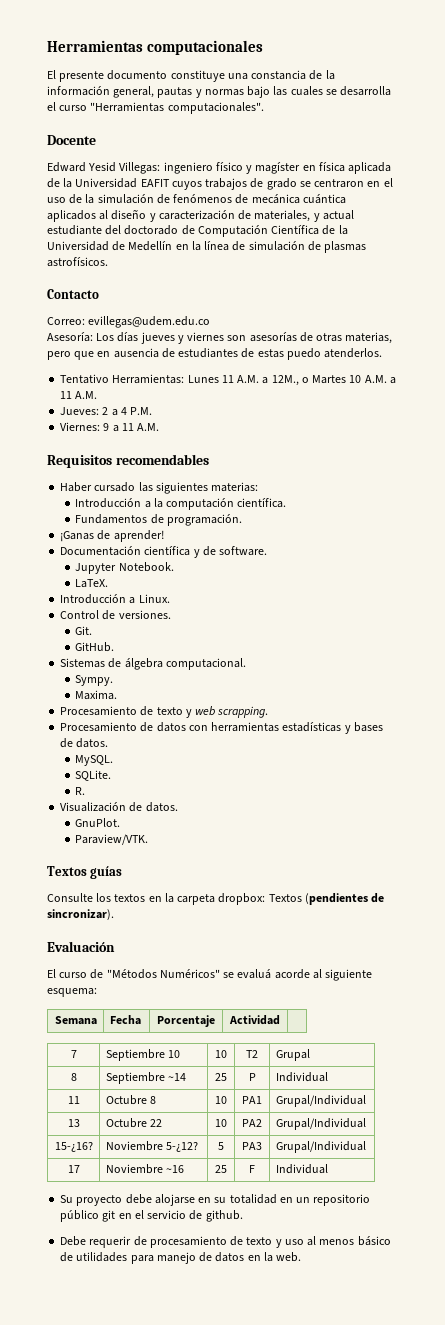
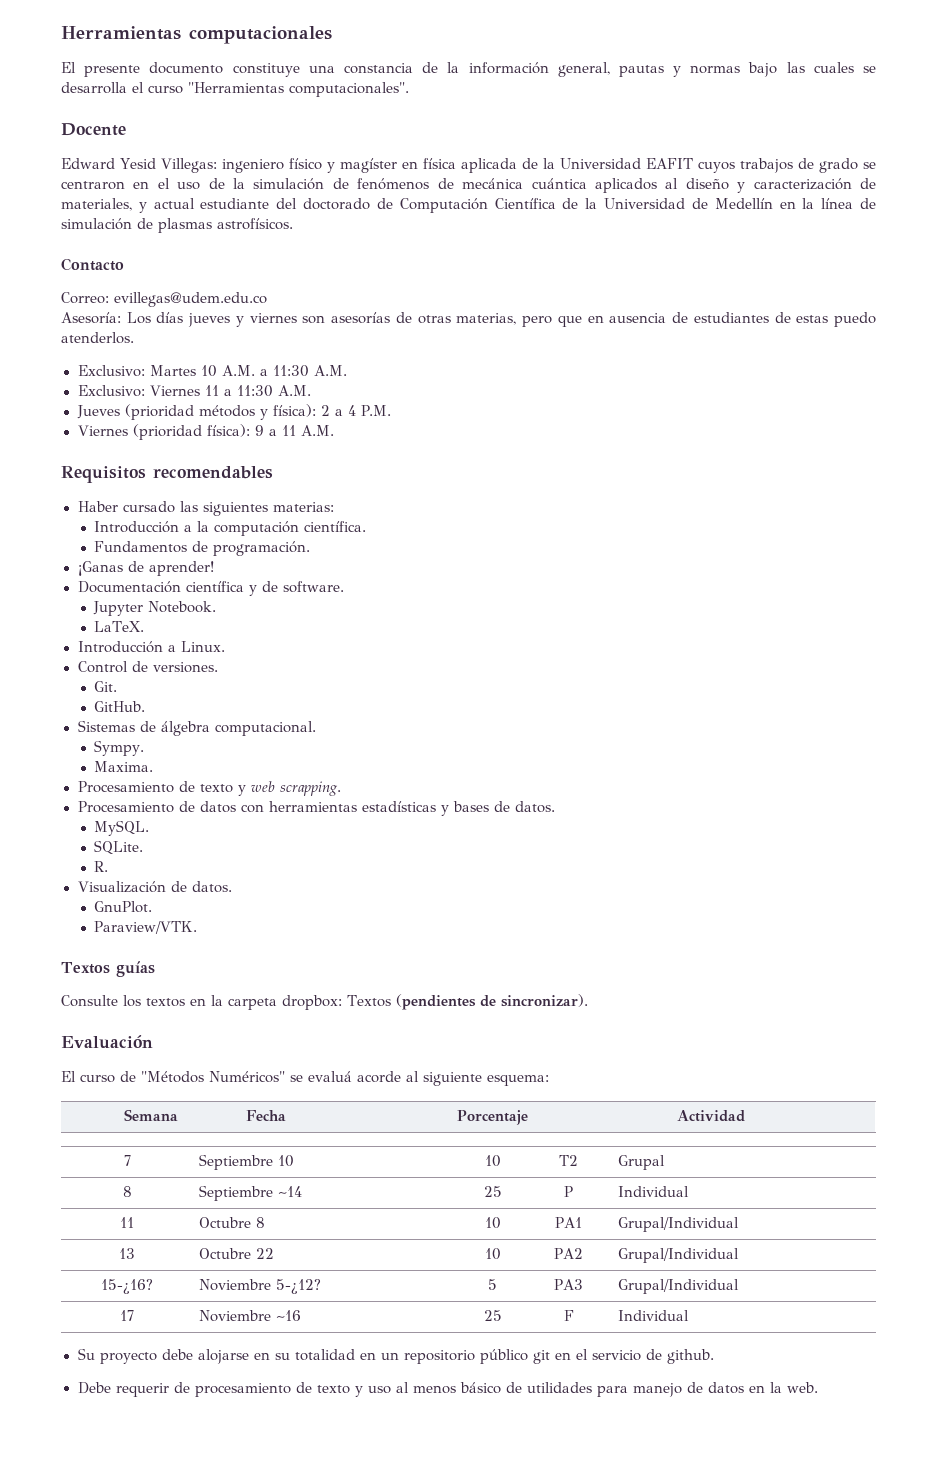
[60,374,309,386] Tentativo Herramientas: Lunes 11 A.M. a 12M., o -> [77,365,145,377] Exclusivo:
[60,391,98,399] [60,407,100,415] 11 A.M. // Jueves: -> [272,365,347,377] [77,385,311,397] [76,404,316,420] 11:30 A.M. // Exclusivo: Viernes 11 a 11:30 A.M. // Jueves (prioridad métodos y física):
[60,422,101,431] Viernes: -> [77,424,250,440] Viernes (prioridad física):

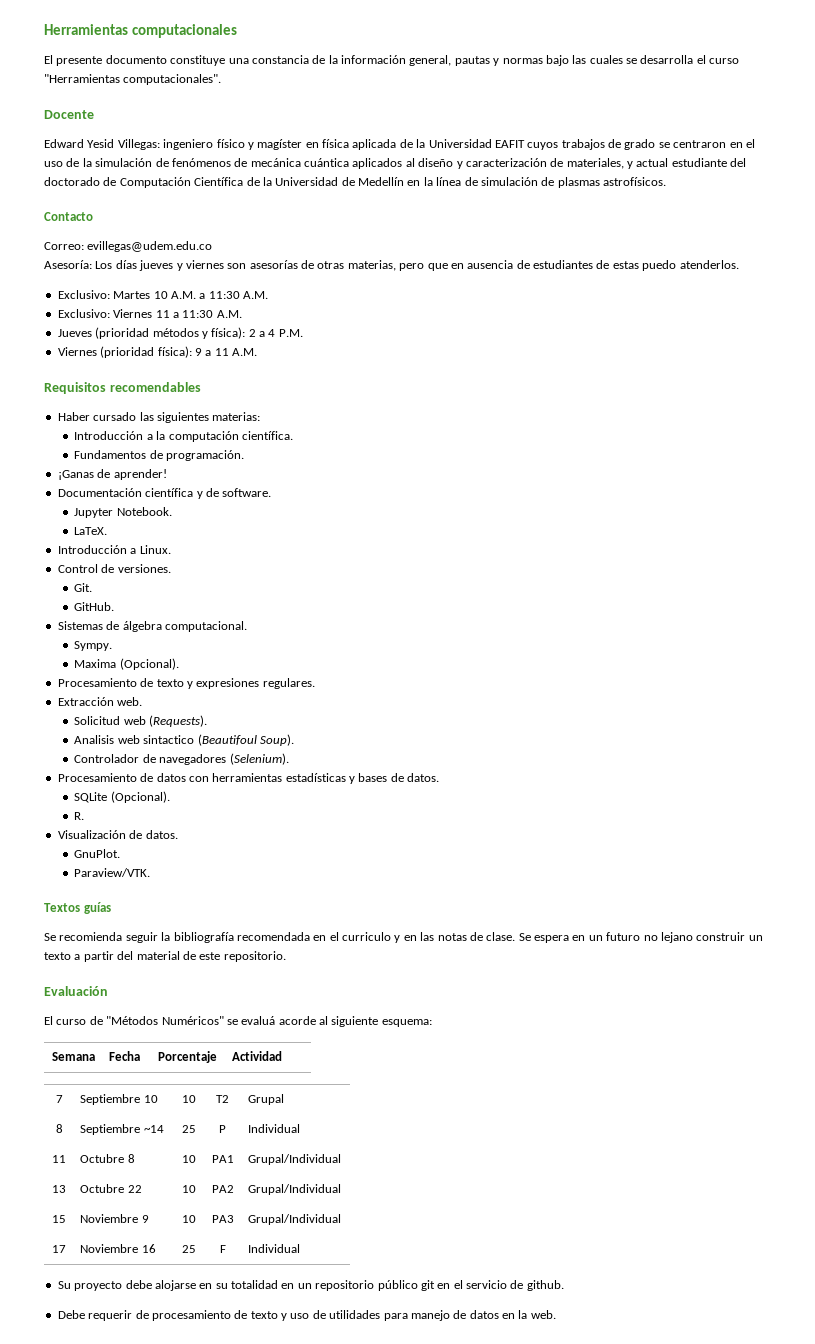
[94,761,154,772] Maxima. -> [74,658,179,670] Maxima (Opcional).
[250,781,341,796] web scrapping. -> [196,678,315,689] [57,697,143,706] [74,715,208,727] [74,734,294,746] [74,753,289,765] expresiones regulares. // Extracción web. // Solicitud web (Requests). // Analisis web sintactico (Beautifoul Soup). // Controlador de navegadores (Selenium).
[94,820,150,836] [94,840,144,855] MySQL. // SQLite. -> [74,791,170,803] SQLite (Opcional).
[61,994,588,1010] Consulte los textos en la carpeta dropbox: Textos (pendientes de sincronizar). -> [44,932,763,943] [44,951,286,962] Se recomienda seguir la bibliografía recomendada en el curriculo y en las notas de clase. Se espera en un futuro no lejano construir un texto a partir del material de este repositorio.
[101,1279,153,1294] [199,1279,322,1294] [488,1279,497,1290] 15-¿16? | Noviembre 5-¿12? | 5 -> [52,1215,66,1223] [80,1214,149,1223] [181,1215,196,1223] 15 | Noviembre 9 | 10
[276,1310,302,1321] ~16 -> [141,1244,156,1253] 16
[395,1382,501,1394] al menos básico -> (310, 1316) none

